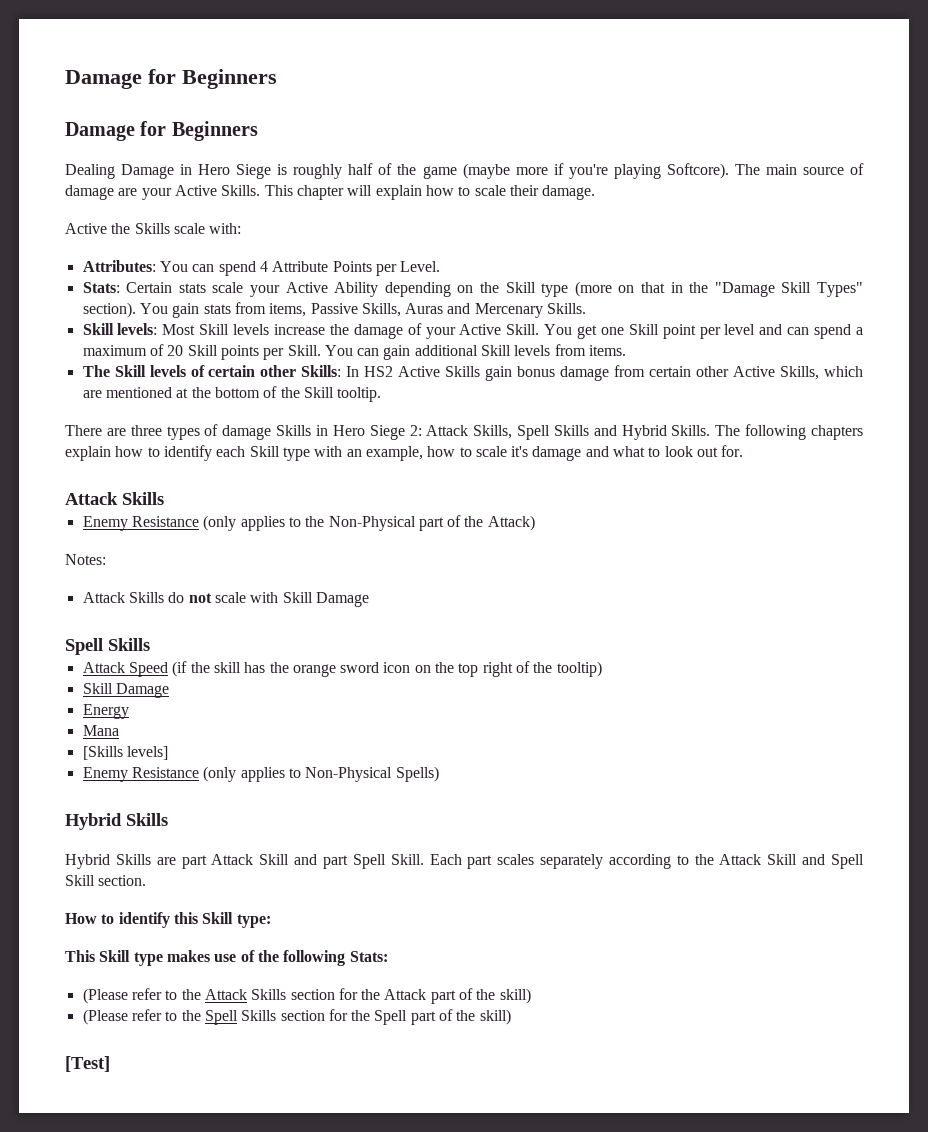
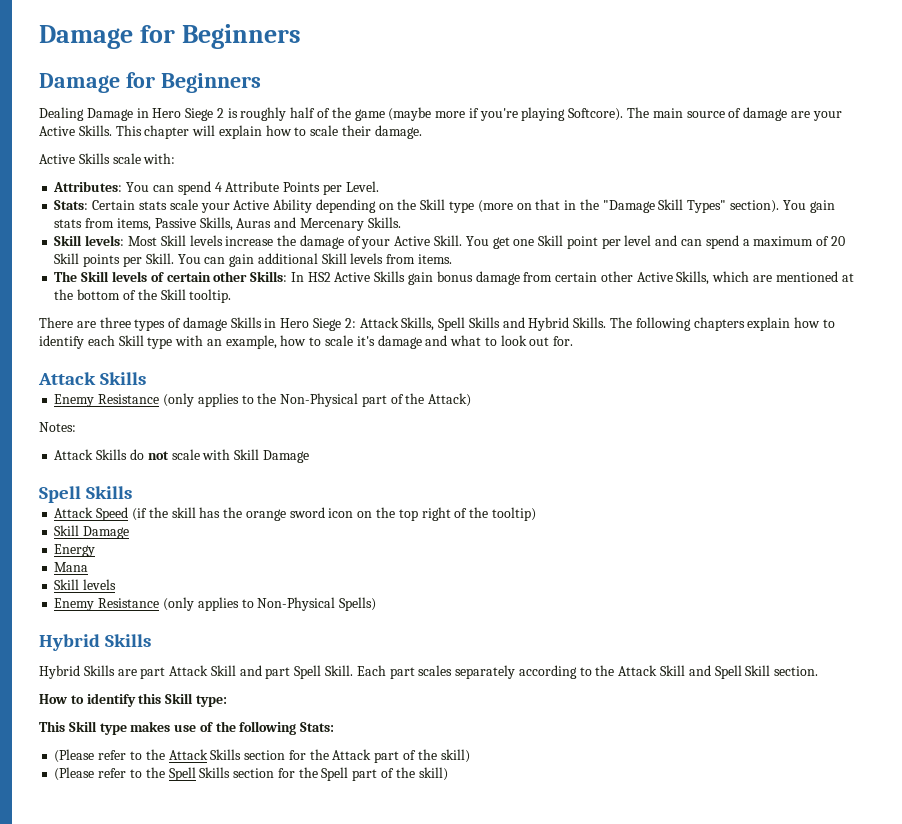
(272, 171) none -> [216,108,224,118] 2
[111,223,131,234] the -> (75, 159) none
[82,746,168,760] [Skills levels] -> [54,579,117,590] Skill levels
[65,1056,110,1072] // [Test] -> (448, 774) none

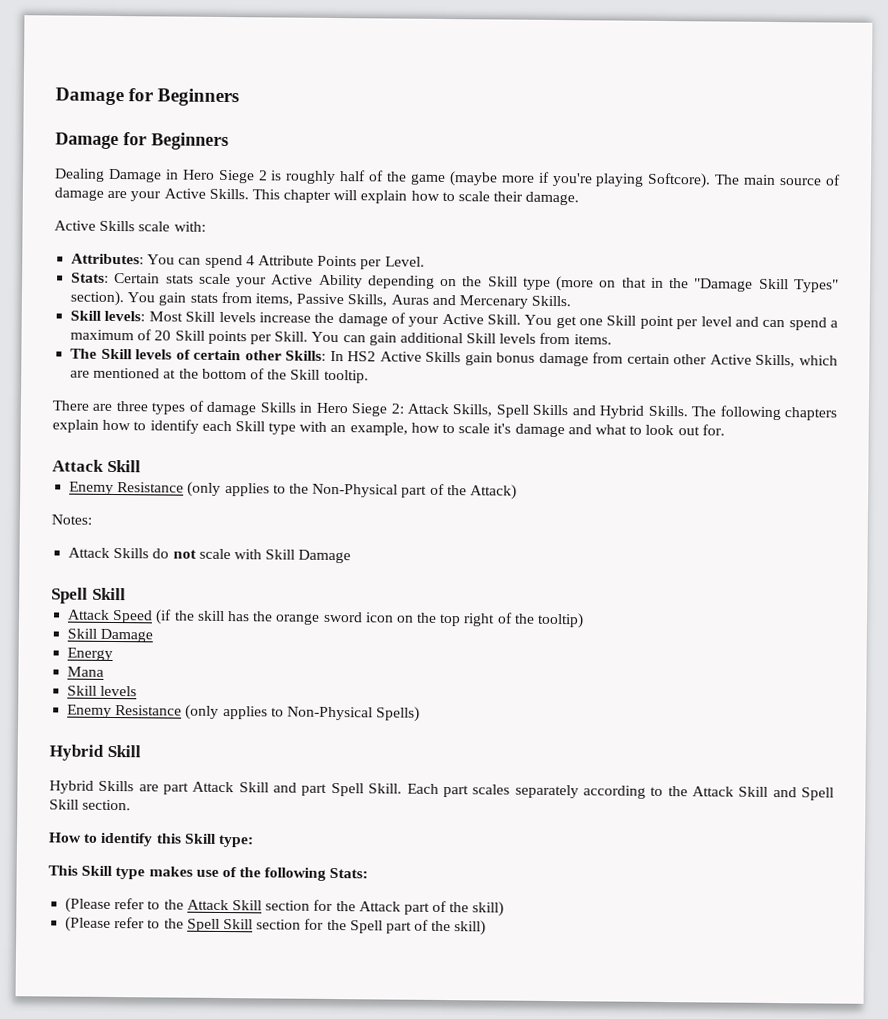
[100,372,147,385] Skills -> [106,459,141,473] Skill
[86,486,133,499] Skills -> [91,587,126,601] Skill
[105,634,152,647] Skills -> [106,744,141,758] Skill
[210,749,242,760] Skills -> [231,900,262,911] Skill
[199,767,231,778] Skills -> [222,919,253,930] Skill

